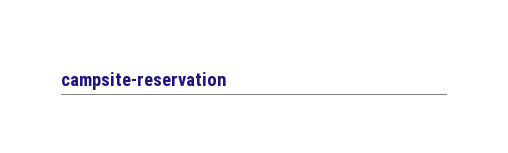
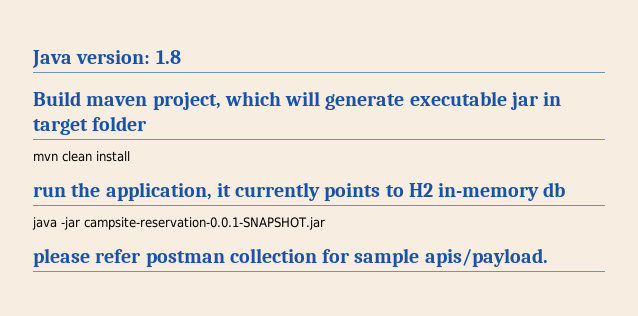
[61,72,226,90] campsite-reservation -> [32,50,181,68] [33,91,562,110] [33,116,148,135] [33,151,130,162] [33,182,566,201] [32,217,325,230] [33,248,548,267] Java version: 1.8 // Build maven project, which will generate executable jar in target folder // mvn clean install // run the application, it currently points to H2 in-memory db // java -jar campsite-reservation-0.0.1-SNAPSHOT.jar // please refer postman collection for sample apis/payload.

